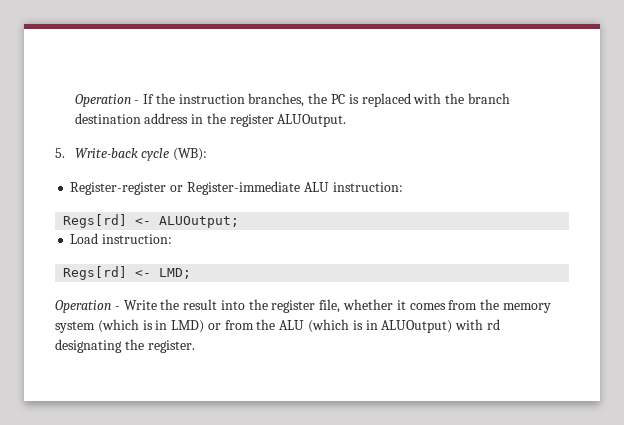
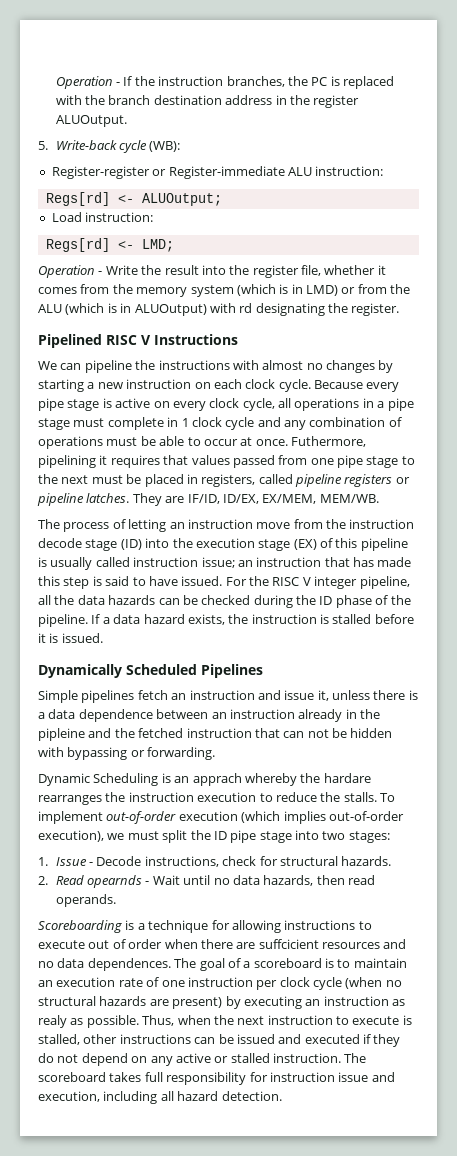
(195, 346) none -> [38,334,238,348] [38,360,394,373] [38,379,400,392] [38,398,414,411] [38,417,402,430] [38,436,366,449] [38,455,415,468] [38,474,410,487] [37,493,379,506] [38,519,415,532] [38,538,408,551] [38,557,412,570] [38,576,410,589] [38,595,411,608] [38,614,414,627] [38,633,103,643] [38,664,263,678] [38,690,418,703] [38,709,380,722] [38,728,393,741] [38,747,216,760] [38,773,371,786] [38,792,395,805] [38,811,404,824] [38,830,390,843] [38,856,392,867] [38,875,376,888] [55,894,116,907] [38,920,372,933] [38,939,407,949] [38,958,407,971] [38,977,402,990] [38,996,405,1009] [38,1015,412,1028] [38,1034,401,1047] [38,1053,367,1066] [38,1072,395,1085] [38,1091,282,1104] // Pipelined RISC V Instructions // We can pipeline the instructions with almost no changes by starting a new instruction on each clock cycle. Because every pipe stage is active on every clock cycle, all operations in a pipe stage must complete in 1 clock cycle and any combination of operations must be able to occur at once. Futhermore, pipelining it requires that values passed from one pipe stage to the next must be placed in registers, called pipeline registers or pipeline latches. They are IF/ID, ID/EX, EX/MEM, MEM/WB. // The process of letting an instruction move from the instruction decode stage (ID) into the execution stage (EX) of this pipeline is usually called instruction issue; an instruction that has made this step is said to have issued. For the RISC V integer pipeline, all the data hazards can be checked during the ID phase of the pipeline. If a data hazard exists, the instruction is stalled before it is issued. // Dynamically Scheduled Pipelines // Simple pipelines fetch an instruction and issue it, unless there is a data dependence between an instruction already in the pipleine and the fetched instruction that can not be hidden with bypassing or forwarding. // Dynamic Scheduling is an apprach whereby the hardare rearranges the instruction execution to reduce the stalls. To implement out-of-order execution (which implies out-of-order execution), we must split the ID pipe stage into two stages: // 1. Issue - Decode instructions, check for structural hazards. // 2. Read opearnds - Wait until no data hazards, then read operands. // Scoreboarding is a technique for allowing instructions to execute out of order when there are suffcicient resources and no data dependences. The goal of a scoreboard is to maintain an execution rate of one instruction per clock cycle (when no structural hazards are present) by executing an instruction as realy as possible. Thus, when the next instruction to execute is stalled, other instructions can be issued and executed if they do not depend on any active or stalled instruction. The scoreboard takes full responsibility for instruction issue and execution, including all hazard detection.

